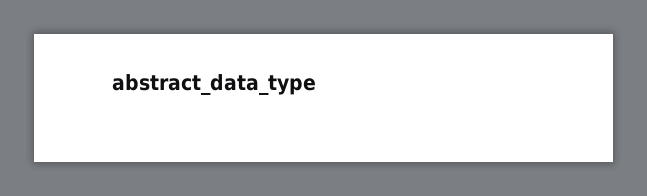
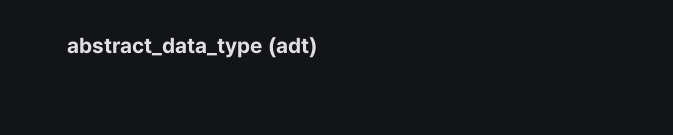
(316, 84) none -> [267,37,317,58] (adt)

